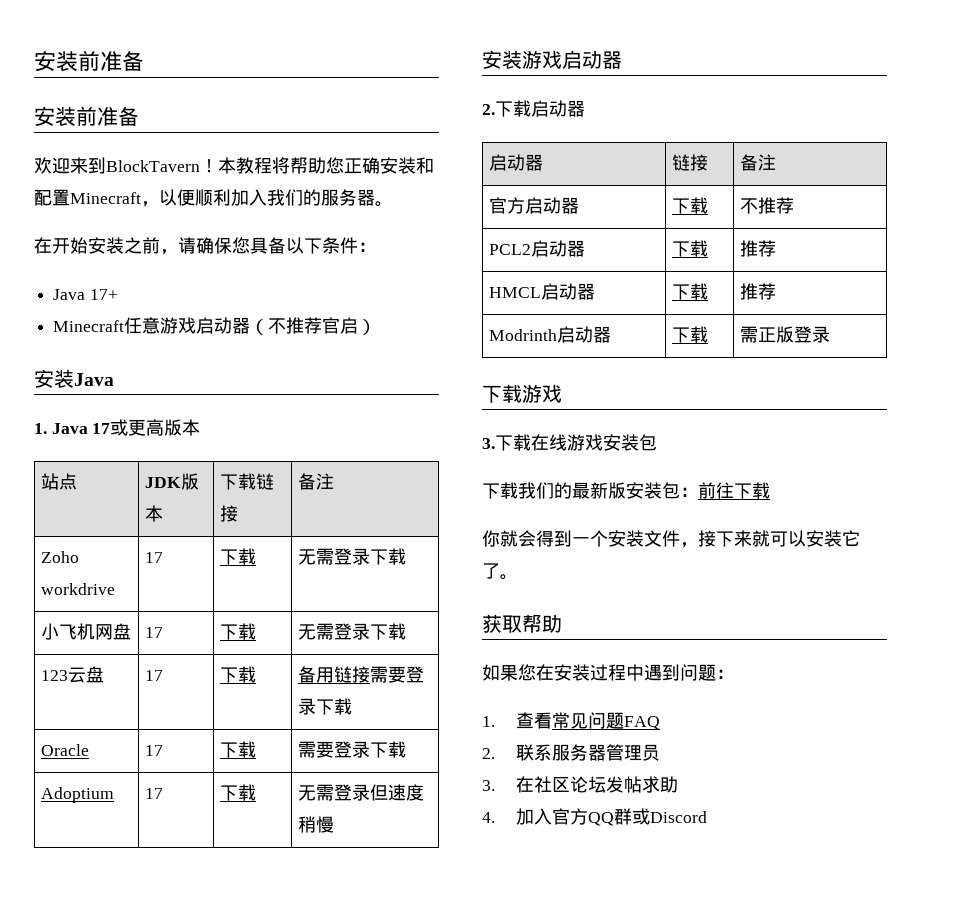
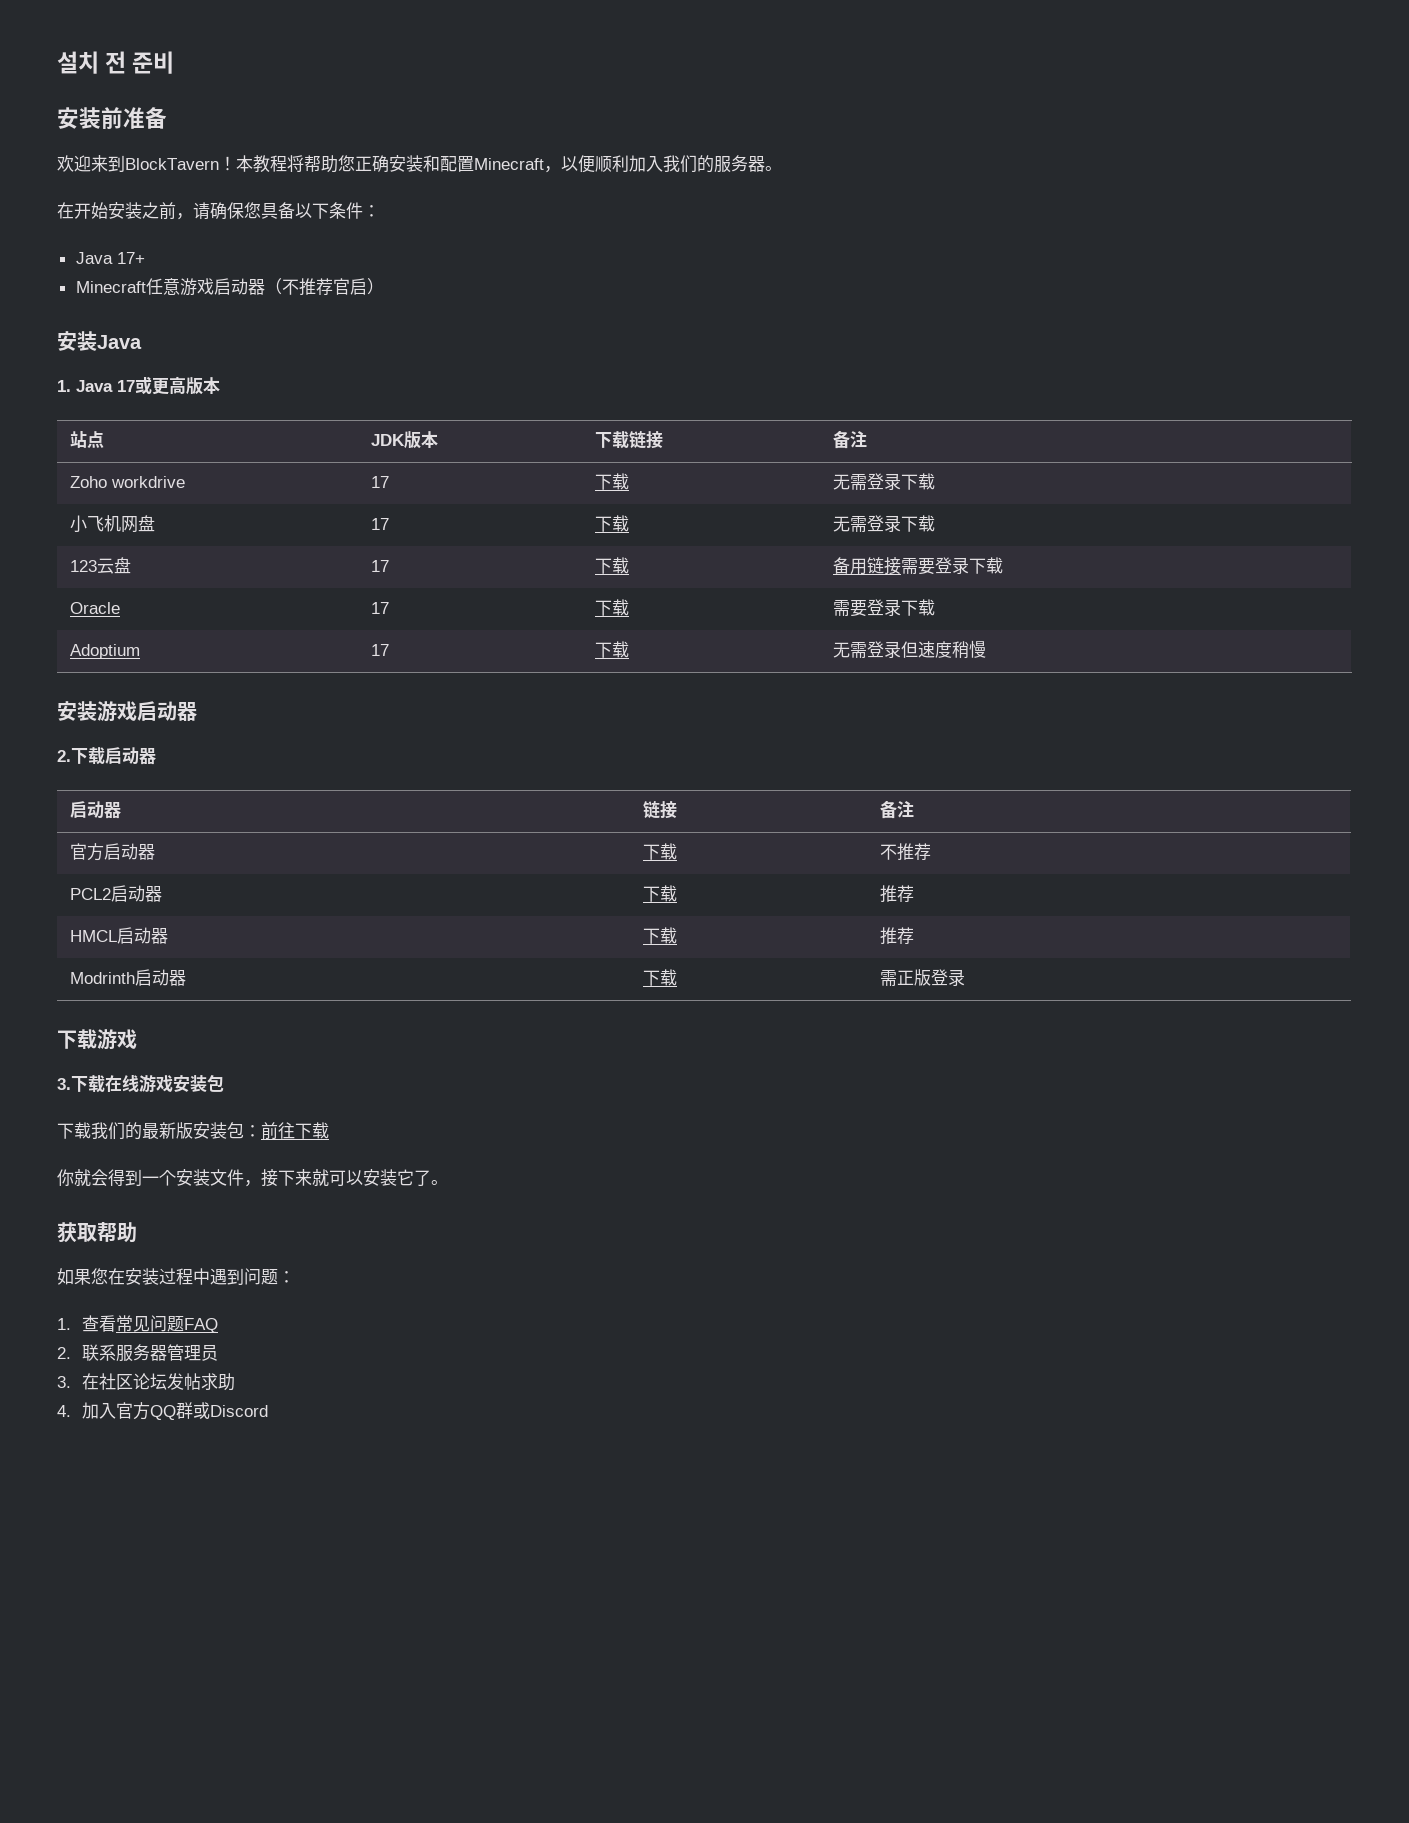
[34,50,144,72] 安装前准备 -> [57,51,175,74] 설치 전 준비

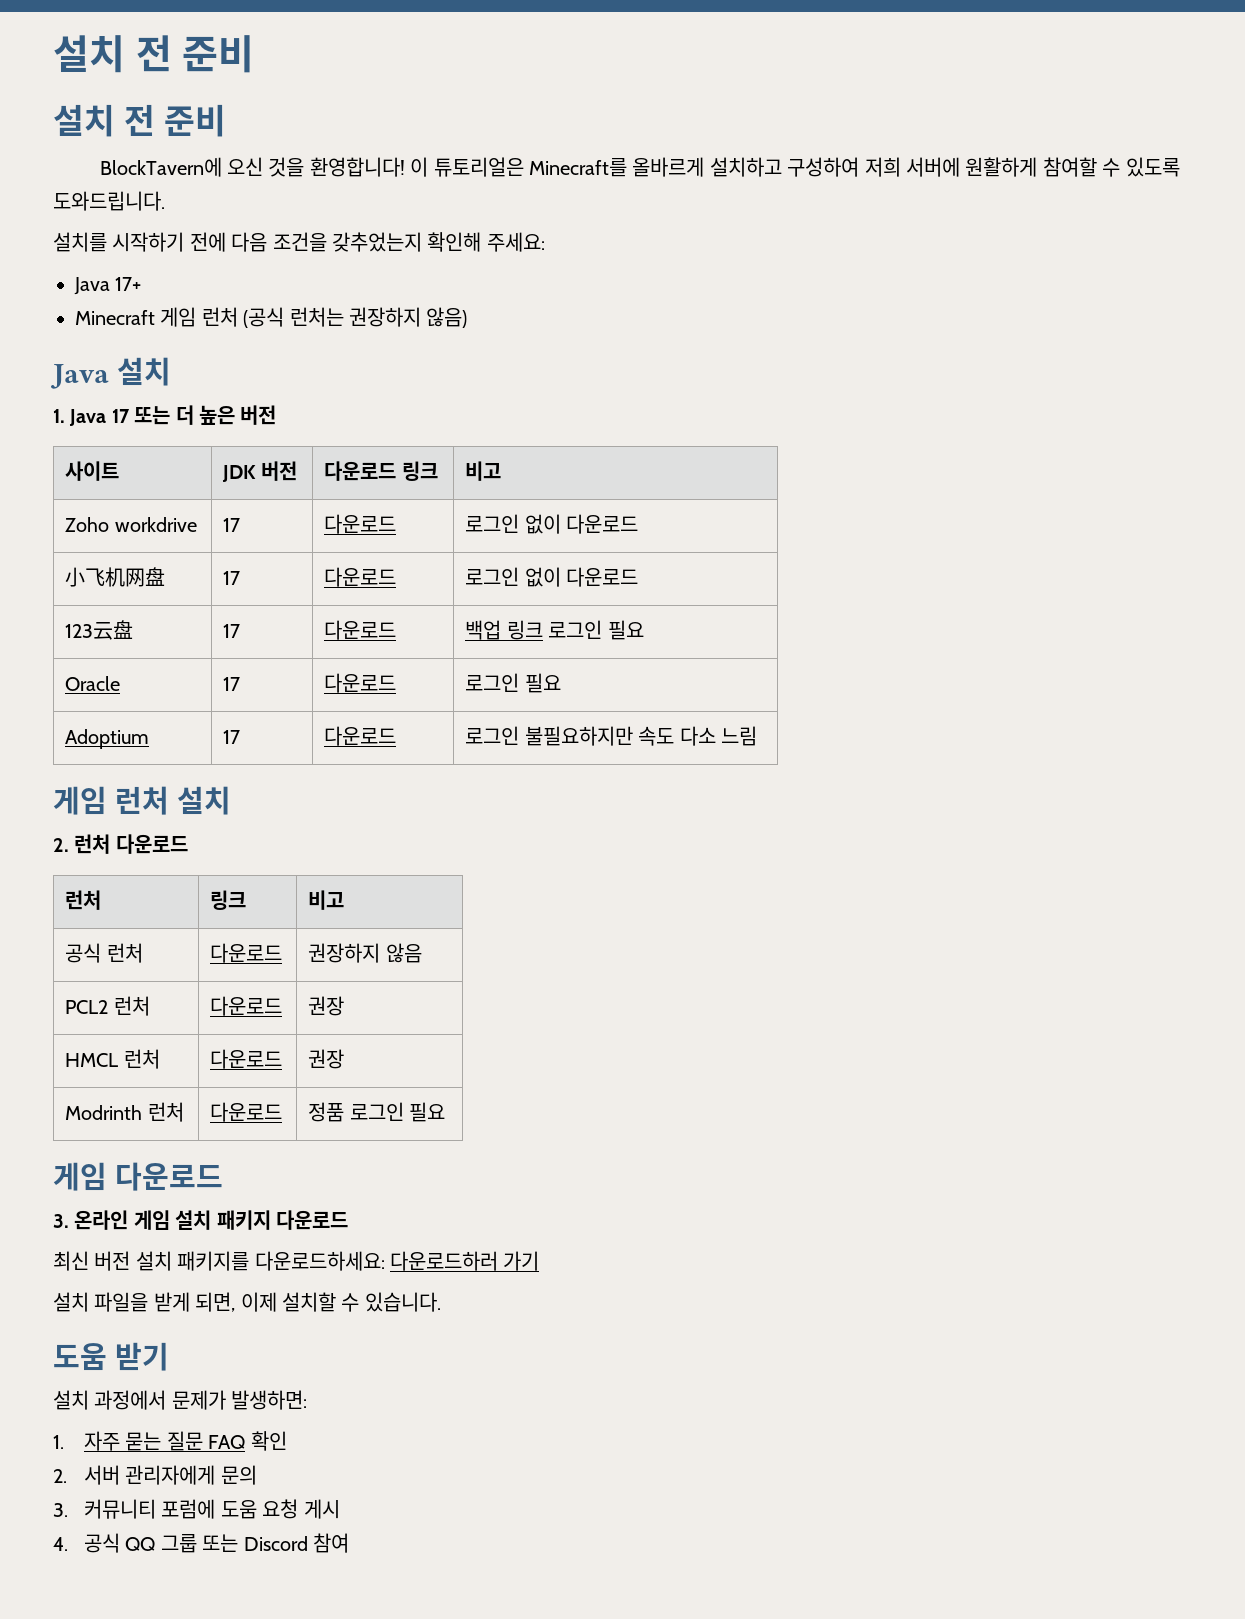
[57,51,175,74] [57,107,167,129] [57,155,782,173] [57,202,380,220] [75,252,145,264] [75,278,384,296] [57,331,142,351] 설치 전 준비 // 安装前准备 // 欢迎来到BlockTavern！本教程将帮助您正确安装和配置Minecraft，以便顺利加入我们的服务器。 // 在开始安装之前，请确保您具备以下条件： // Java 17+ // Minecraft任意游戏启动器（不推荐官启） // 安装Java -> [53,35,255,73] [53,104,227,137] [99,157,1180,177] [53,191,165,211] [53,232,545,252] [74,277,142,295] [75,307,468,328] [50,357,171,389] 설치 전 준비 // 설치 전 준비 // BlockTavern에 오신 것을 환영합니다! 이 튜토리얼은 Minecraft를 올바르게 설치하고 구성하여 저희 서버에 원활하게 참여할 수 있도록 도와드립니다. // 설치를 시작하기 전에 다음 조건을 갖추었는지 확인해 주세요: // Java 17+ // Minecraft 게임 런처 (공식 런처는 권장하지 않음) // Java 설치
[135,376,220,395] [69,431,104,448] [370,431,438,449] [594,430,663,449] [832,430,867,449] 或更高版本 // 站点 | JDK版本 | 下载链接 | 备注 -> [134,405,277,425] [65,461,120,481] [222,461,297,482] [324,461,438,481] [465,461,502,481] 또는 더 높은 버전 // 사이트 | JDK 버전 | 다운로드 링크 | 비고
[594,473,629,490] [832,473,935,490] 下载 | 无需登录下载 -> [324,514,397,534] [465,514,639,534] 다운로드 | 로그인 없이 다운로드
[594,515,629,532] [832,515,935,532] 下载 | 无需登录下载 -> [324,567,397,587] [465,567,639,587] 다운로드 | 로그인 없이 다운로드
[594,557,629,574] [832,557,1003,575] [69,602,120,614] [370,602,389,614] [594,599,629,616] [832,599,935,617] [69,644,140,659] [370,644,389,656] [594,641,629,658] [832,640,986,659] [57,701,197,722] [57,747,156,765] [69,801,121,819] [642,800,677,819] [879,800,914,819] [69,843,155,861] [642,843,677,860] [879,843,931,861] [69,885,162,902] [642,885,677,902] [879,885,914,903] [69,927,168,944] [642,927,677,944] [879,927,914,945] [69,969,186,986] [642,969,677,986] [879,969,965,986] [57,1029,137,1050] [57,1074,224,1093] [57,1122,329,1140] [57,1169,448,1187] [57,1222,137,1243] [57,1268,295,1285] [57,1315,184,1332] 下载 | 备用链接需要登录下载 // Oracle | 17 | 下载 | 需要登录下载 // Adoptium | 17 | 下载 | 无需登录但速度稍慢 // 安装游戏启动器 // 2.下载启动器 // 启动器 | 链接 | 备注 // 官方启动器 | 下载 | 不推荐 // PCL2启动器 | 下载 | 推荐 // HMCL启动器 | 下载 | 推荐 // Modrinth启动器 | 下载 | 需正版登录 // 下载游戏 // 3.下载在线游戏安装包 // 下载我们的最新版安装包：前往下载 // 你就会得到一个安装文件，接下来就可以安装它了。 // 获取帮助 // 如果您在安装过程中遇到问题： // 1.查看常见问题 -> [324,620,397,640] [465,620,644,640] [65,676,121,691] [223,677,241,691] [324,673,397,693] [465,673,561,693] [65,729,150,749] [223,730,241,744] [324,726,397,746] [465,726,757,746] [53,786,231,815] [53,834,188,854] [65,890,102,910] [210,890,247,910] [308,890,345,910] [65,943,143,963] [210,943,283,963] [308,943,422,963] [65,996,150,1016] [210,996,283,1016] [308,996,345,1016] [65,1049,160,1069] [210,1049,283,1069] [308,1049,345,1069] [65,1102,184,1122] [210,1102,283,1122] [308,1102,446,1122] [53,1162,223,1191] [53,1210,348,1230] [53,1251,540,1271] [53,1292,441,1312] [53,1342,169,1371] [53,1390,308,1410] [53,1431,203,1451] 다운로드 | 백업 링크 로그인 필요 // Oracle | 17 | 다운로드 | 로그인 필요 // Adoptium | 17 | 다운로드 | 로그인 불필요하지만 속도 다소 느림 // 게임 런처 설치 // 2. 런처 다운로드 // 런처 | 링크 | 비고 // 공식 런처 | 다운로드 | 권장하지 않음 // PCL2 런처 | 다운로드 | 권장 // HMCL 런처 | 다운로드 | 권장 // Modrinth 런처 | 다운로드 | 정품 로그인 필요 // 게임 다운로드 // 3. 온라인 게임 설치 패키지 다운로드 // 최신 버전 설치 패키지를 다운로드하세요: 다운로드하러 가기 // 설치 파일을 받게 되면, 이제 설치할 수 있습니다. // 도움 받기 // 설치 과정에서 문제가 발생하면: // 1. 자주 묻는 질문
[57,1344,218,1362] [57,1373,235,1391] [57,1402,268,1420] // 2.联系服务器管理员 // 3.在社区论坛发帖求助 // 4.加入官方QQ群或Discord -> [250,1431,287,1451] [53,1465,257,1485] [53,1499,340,1519] [53,1533,350,1553] 확인 // 2. 서버 관리자에게 문의 // 3. 커뮤니티 포럼에 도움 요청 게시 // 4. 공식 QQ 그룹 또는 Discord 참여

